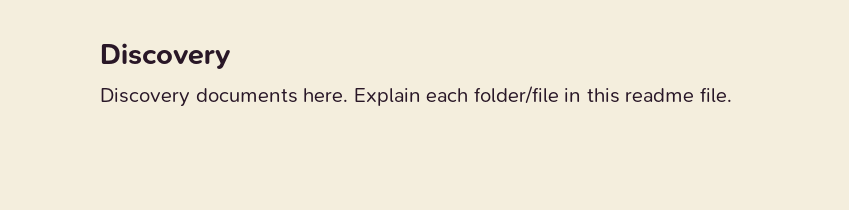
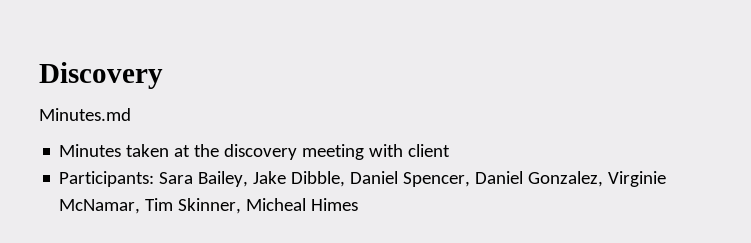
[100,86,732,107] Discovery documents here. Explain each folder/file in this readme file. -> [39,108,131,121] [59,144,451,160] [59,171,667,187] [59,198,359,214] Minutes.md // Minutes taken at the discovery meeting with client // Participants: Sara Bailey, Jake Dibble, Daniel Spencer, Daniel Gonzalez, Virginie McNamar, Tim Skinner, Micheal Himes

